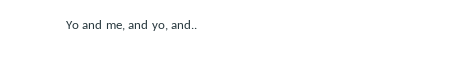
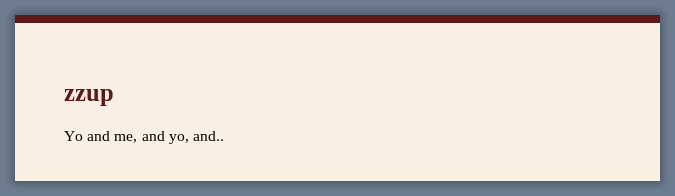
(66, 25) none -> [64,89,114,106] zzup //

